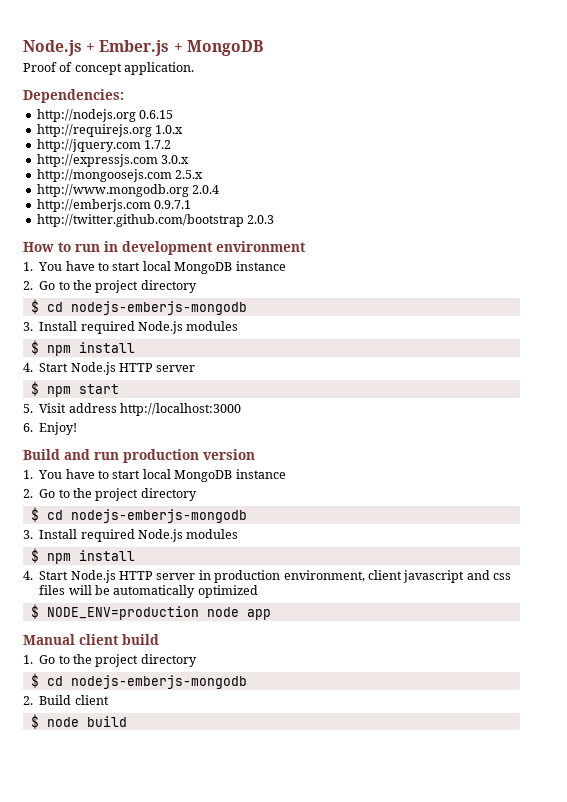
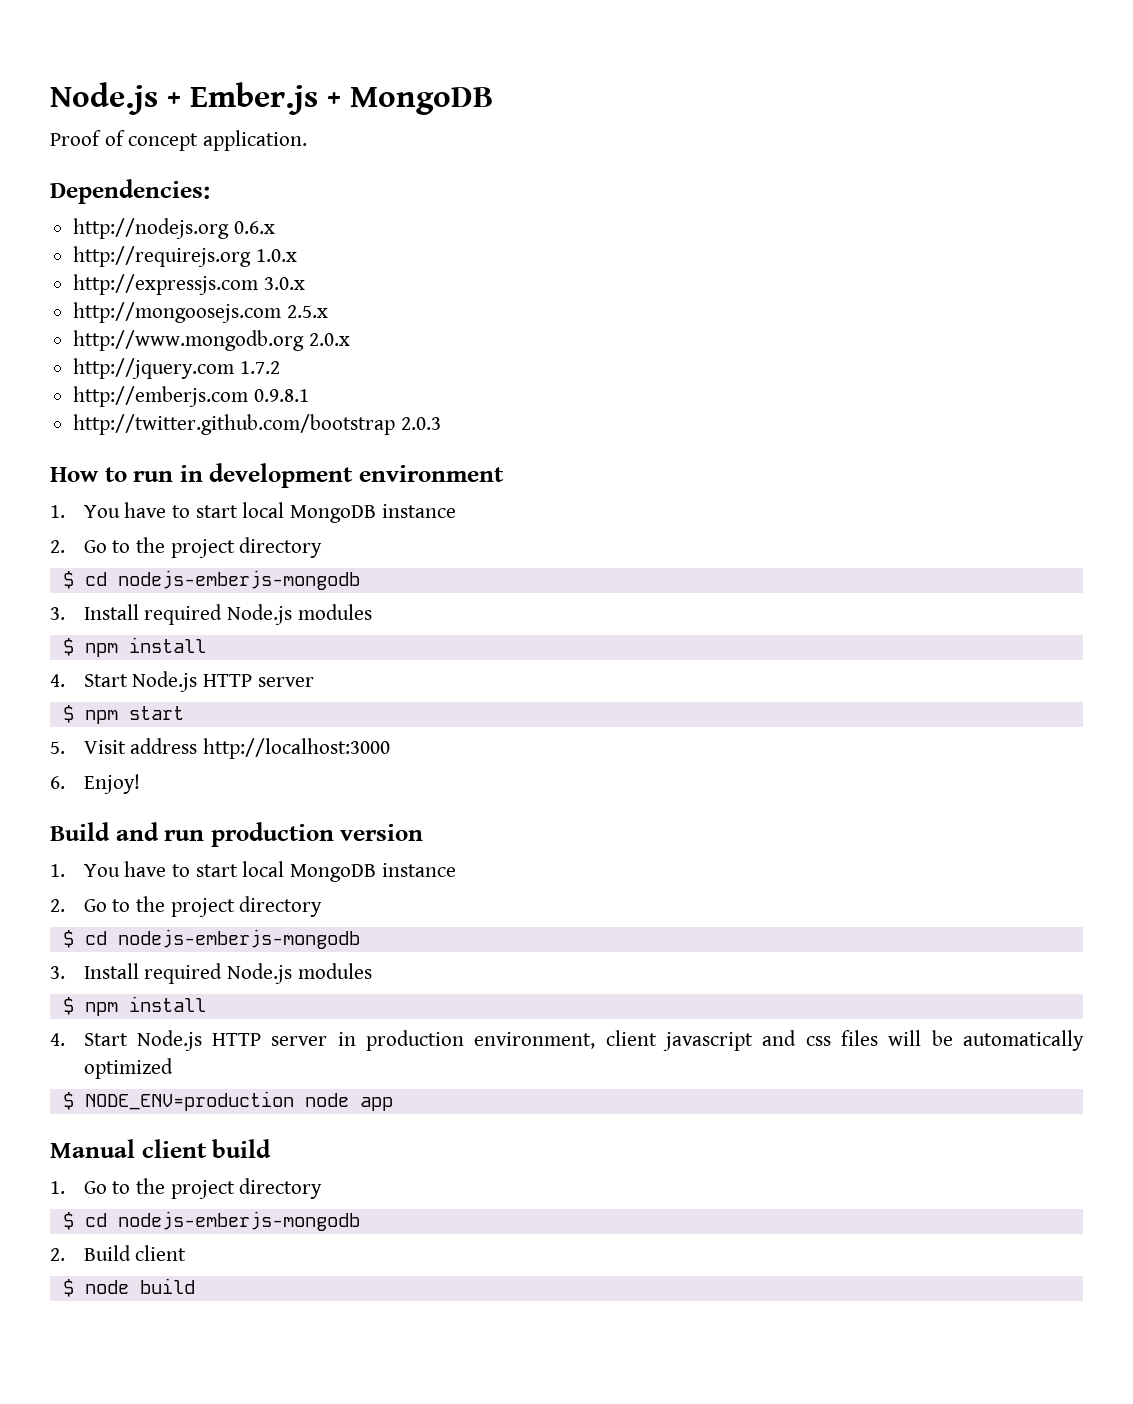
[139,110,174,119] 0.6.15 -> [233,221,275,234] 0.6.x
[36,139,172,152] // http://jquery.com 1.7.2 -> (297, 255) none
[192,185,220,194] 2.0.4 -> [308,333,350,346] [73,358,280,379] 2.0.x // http://jquery.com 1.7.2
[154,200,192,209] 0.9.7.1 -> [253,389,309,402] 0.9.8.1

